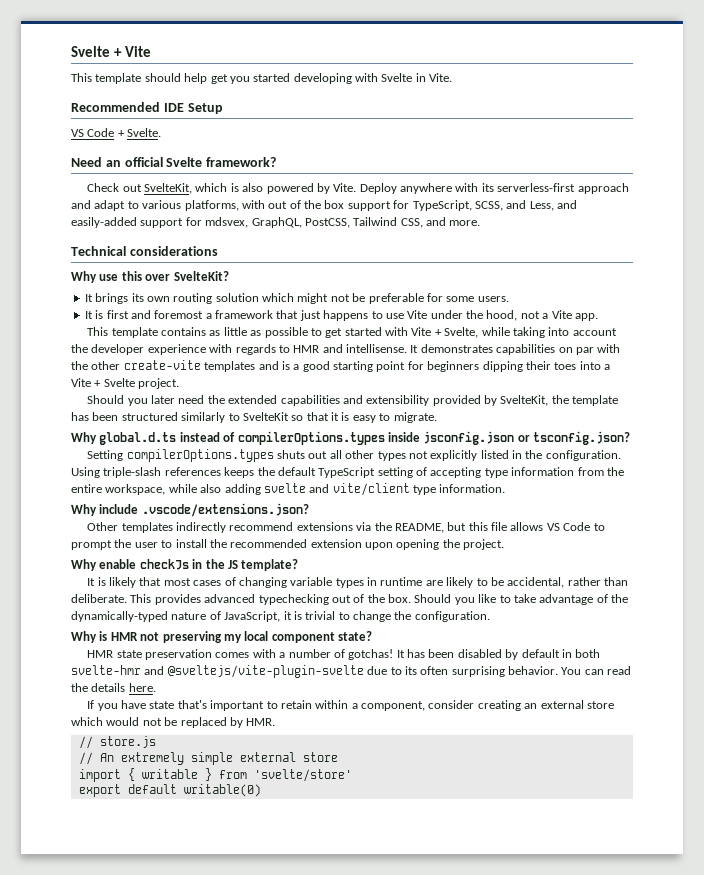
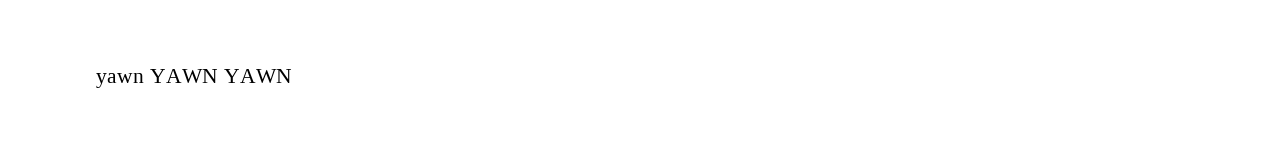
[71,46,151,57] [71,73,453,84] [71,102,223,114] [71,128,162,137] [71,157,277,167] [87,183,629,194] [71,200,577,211] [71,217,481,228] [71,246,218,256] [71,271,229,283] [84,293,509,304] [84,310,598,321] [87,327,617,338] [71,344,621,355] [71,360,610,372] [71,378,180,389] [87,395,619,406] [71,412,437,423] [71,431,630,445] [87,449,621,462] [71,467,624,478] [71,483,506,496] [71,503,309,517] [87,522,605,533] [71,539,505,550] [71,559,299,571] [87,577,629,588] [71,594,628,605] [71,611,490,622] [71,631,372,643] [87,649,601,660] [71,665,632,678] [71,683,156,692] [87,700,614,711] [71,717,276,728] [78,736,156,749] [78,752,338,765] [78,768,352,782] [78,784,261,797] Svelte + Vite // This template should help get you started developing with Svelte in Vite. // Recommended IDE Setup // VS Code + Svelte. // Need an official Svelte framework? // Check out SvelteKit, which is also powered by Vite. Deploy anywhere with its serverless-first approach and adapt to various platforms, with out of the box support for TypeScript, SCSS, and Less, and easily-added support for mdsvex, GraphQL, PostCSS, Tailwind CSS, and more. // Technical considerations // Why use this over SvelteKit? // It brings its own routing solution which might not be preferable for some users. // It is first and foremost a framework that just happens to use Vite under the hood, not a Vite app. // This template contains as little as possible to get started with Vite + Svelte, while taking into account the developer experience with regards to HMR and intellisense. It demonstrates capabilities on par with the other create-vite templates and is a good starting point for beginners dipping their toes into a Vite + Svelte project. // Should you later need the extended capabilities and extensibility provided by SvelteKit, the template has been structured similarly to SvelteKit so that it is easy to migrate. // Why global.d.ts instead of compilerOptions.types inside jsconfig.json or tsconfig.json? // Setting compilerOptions.types shuts out all other types not explicitly listed in the configuration. Using triple-slash references keeps the default TypeScript setting of accepting type information from the entire workspace, while also adding svelte and vite/client type information. // Why include .vscode/extensions.json? // Other templates indirectly recommend extensions via the README, but this file allows VS Code to prompt the user to install the recommended extension upon opening the project. // Why enable checkJs in the JS template? // It is likely that most cases of changing variable types in runtime are likely to be accidental, rather than deliberate. This provides advanced typechecking out of the box. Should you like to take advantage of the dynamically-typed nature of JavaScript, it is trivial to change the configuration. // Why is HMR not preserving my local component state? // HMR state preservation comes with a number of gotchas! It has been disabled by default in both svelte-hmr and @sveltejs/vite-plugin-svelte due to its often surprising behavior. You can read the details here. // If you have state that's important to retain within a component, consider creating an external store which would not be replaced by HMR. // // store.js // // An extremely simple external store // import { writable } from 'svelte/store' // export default writable(0) -> [96,69,292,88] yawn YAWN YAWN

